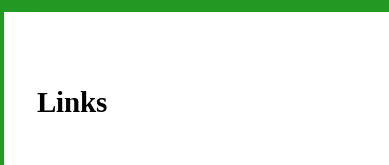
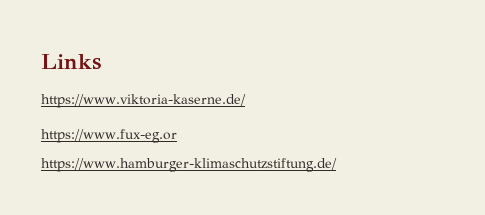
(107, 101) none -> [41,94,246,108] [41,129,177,143] [41,158,337,172] // https://www.viktoria-kaserne.de/ // https://www.fux-eg.or // https://www.hamburger-klimaschutzstiftung.de/

